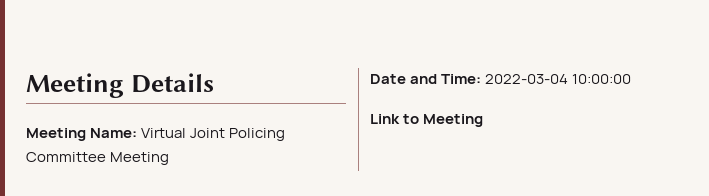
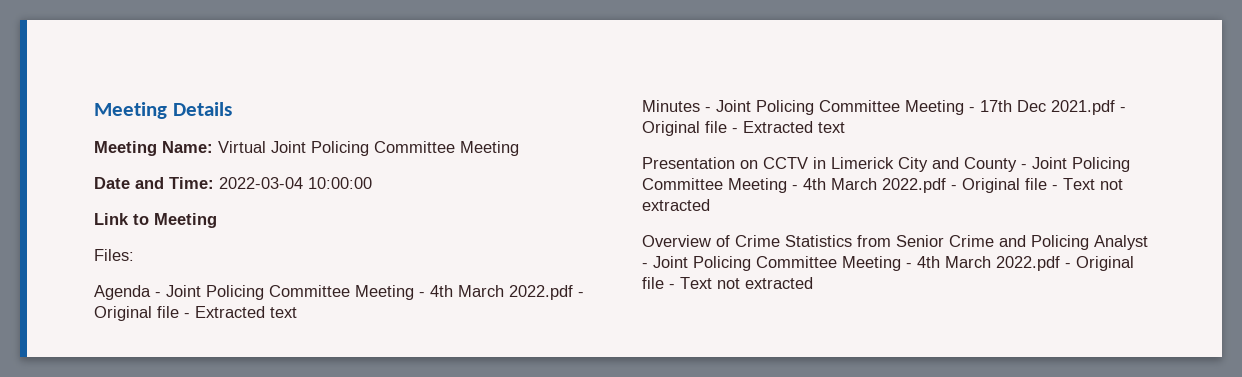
(484, 120) none -> [94,249,134,261] [94,285,584,300] [94,306,297,321] [642,100,1126,115] [642,121,845,136] [642,157,1130,172] [642,178,1123,193] [642,199,710,211] [642,235,1148,250] [642,256,1134,271] [642,277,813,289] // Files: // Agenda - Joint Policing Committee Meeting - 4th March 2022.pdf - Original file - Extracted text // Minutes - Joint Policing Committee Meeting - 17th Dec 2021.pdf - Original file - Extracted text // Presentation on CCTV in Limerick City and County - Joint Policing Committee Meeting - 4th March 2022.pdf - Original file - Text not extracted // Overview of Crime Statistics from Senior Crime and Policing Analyst - Joint Policing Committee Meeting - 4th March 2022.pdf - Original file - Text not extracted

